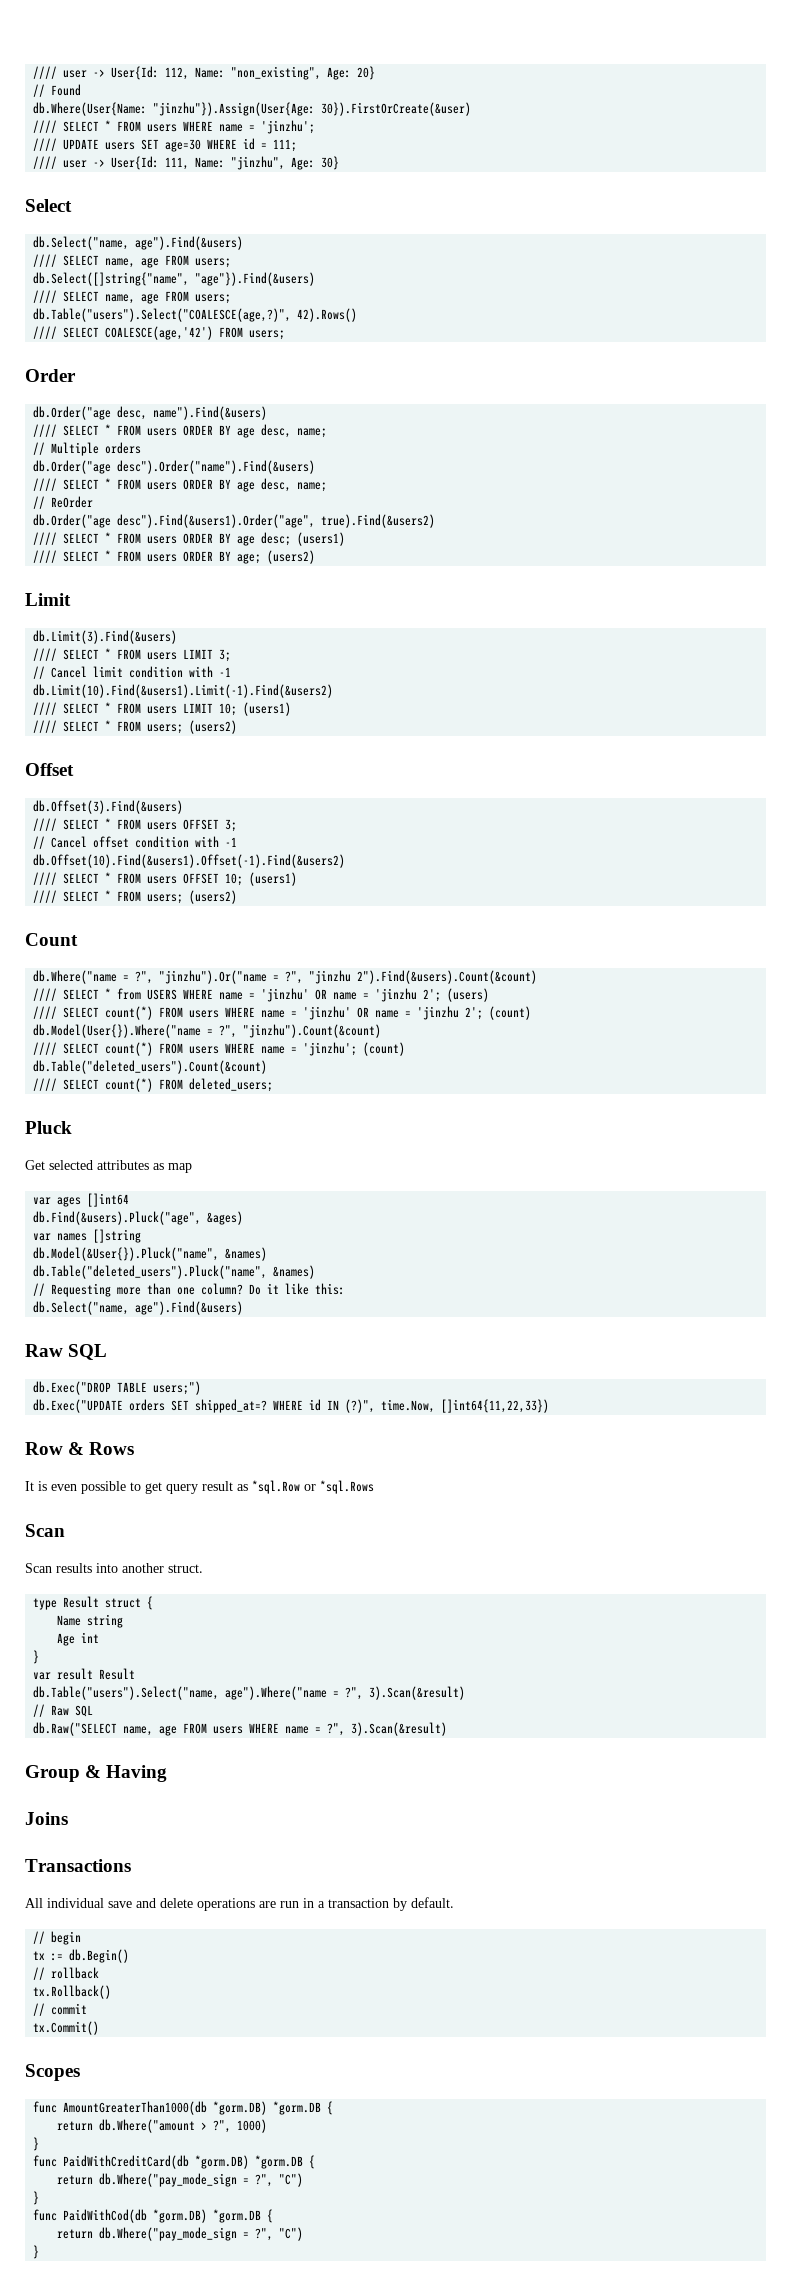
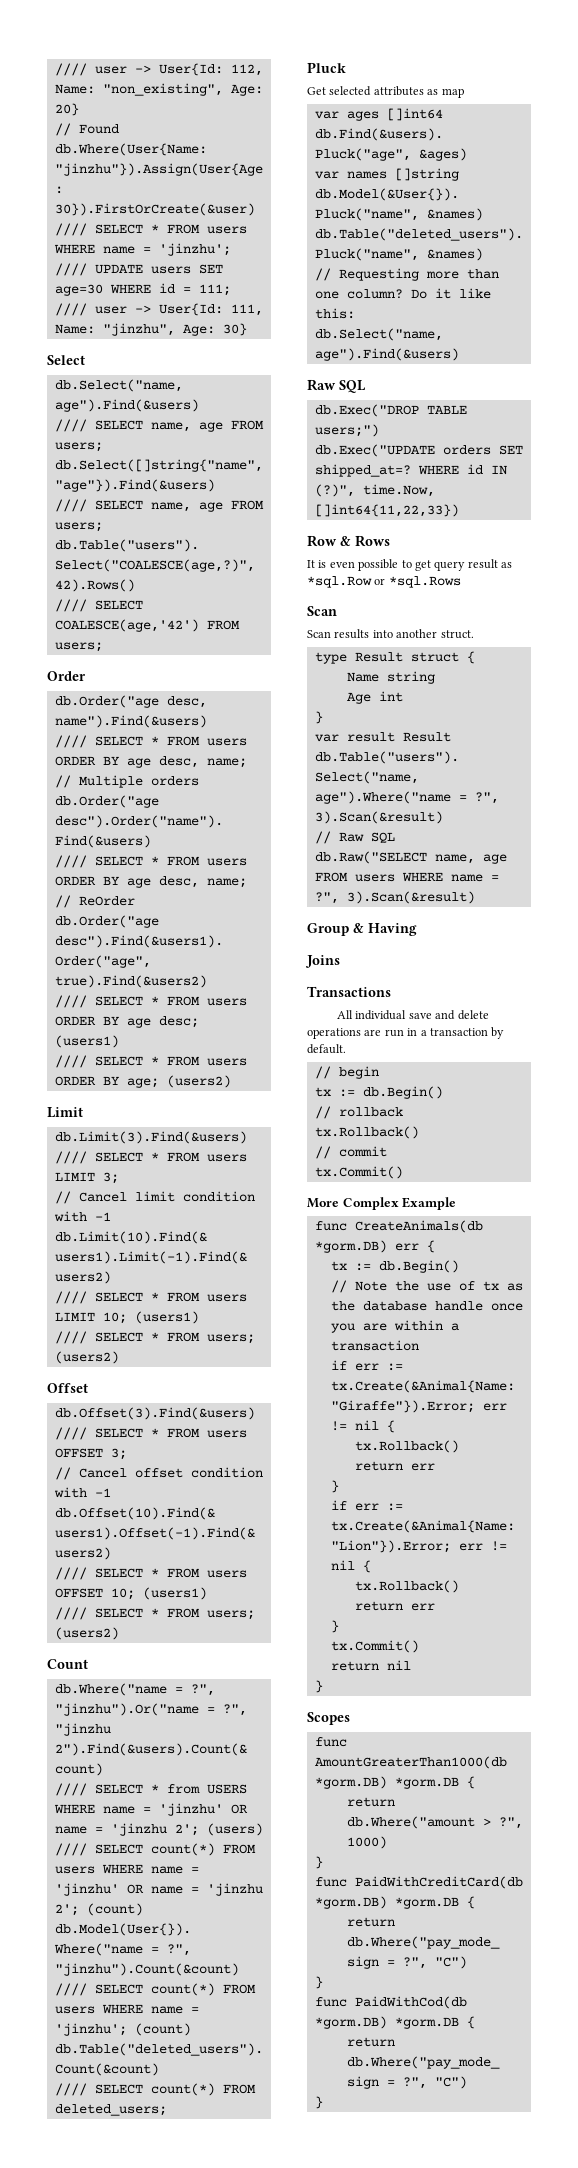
(100, 2028) none -> [307,1197,457,1210] [314,1220,483,1233] [314,1240,435,1253] [330,1260,459,1273] [330,1280,523,1293] [330,1301,523,1311] [330,1320,459,1333] [330,1340,419,1351] [330,1360,403,1371] [330,1380,515,1393] [330,1400,507,1413] [330,1420,395,1433] [354,1440,459,1453] [354,1461,435,1471] [330,1480,339,1493] [330,1500,403,1511] [330,1520,515,1533] [330,1540,507,1553] [330,1560,371,1573] [354,1580,459,1593] [354,1601,435,1611] [330,1620,339,1633] [330,1640,419,1653] [330,1660,411,1671] [314,1680,323,1693] // More Complex Example // func CreateAnimals(db *gorm.DB) err { // tx := db.Begin() // // Note the use of tx as the database handle once you are within a transaction // if err := tx.Create(&Animal{Name: "Giraffe"}).Error; err != nil { // tx.Rollback() // return err // } // if err := tx.Create(&Animal{Name: "Lion"}).Error; err != nil { // tx.Rollback() // return err // } // tx.Commit() // return nil // }

